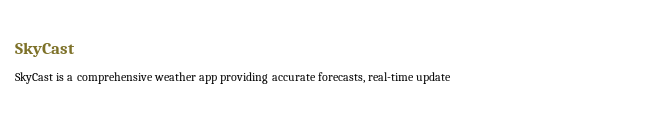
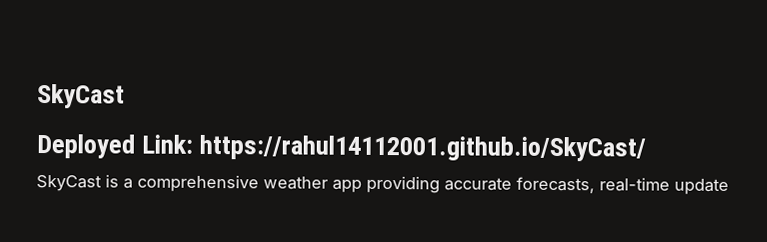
[15,42,75,57] SkyCast -> [37,84,125,109] [36,134,647,162] SkyCast // Deployed Link: https://rahul14112001.github.io/SkyCast/

